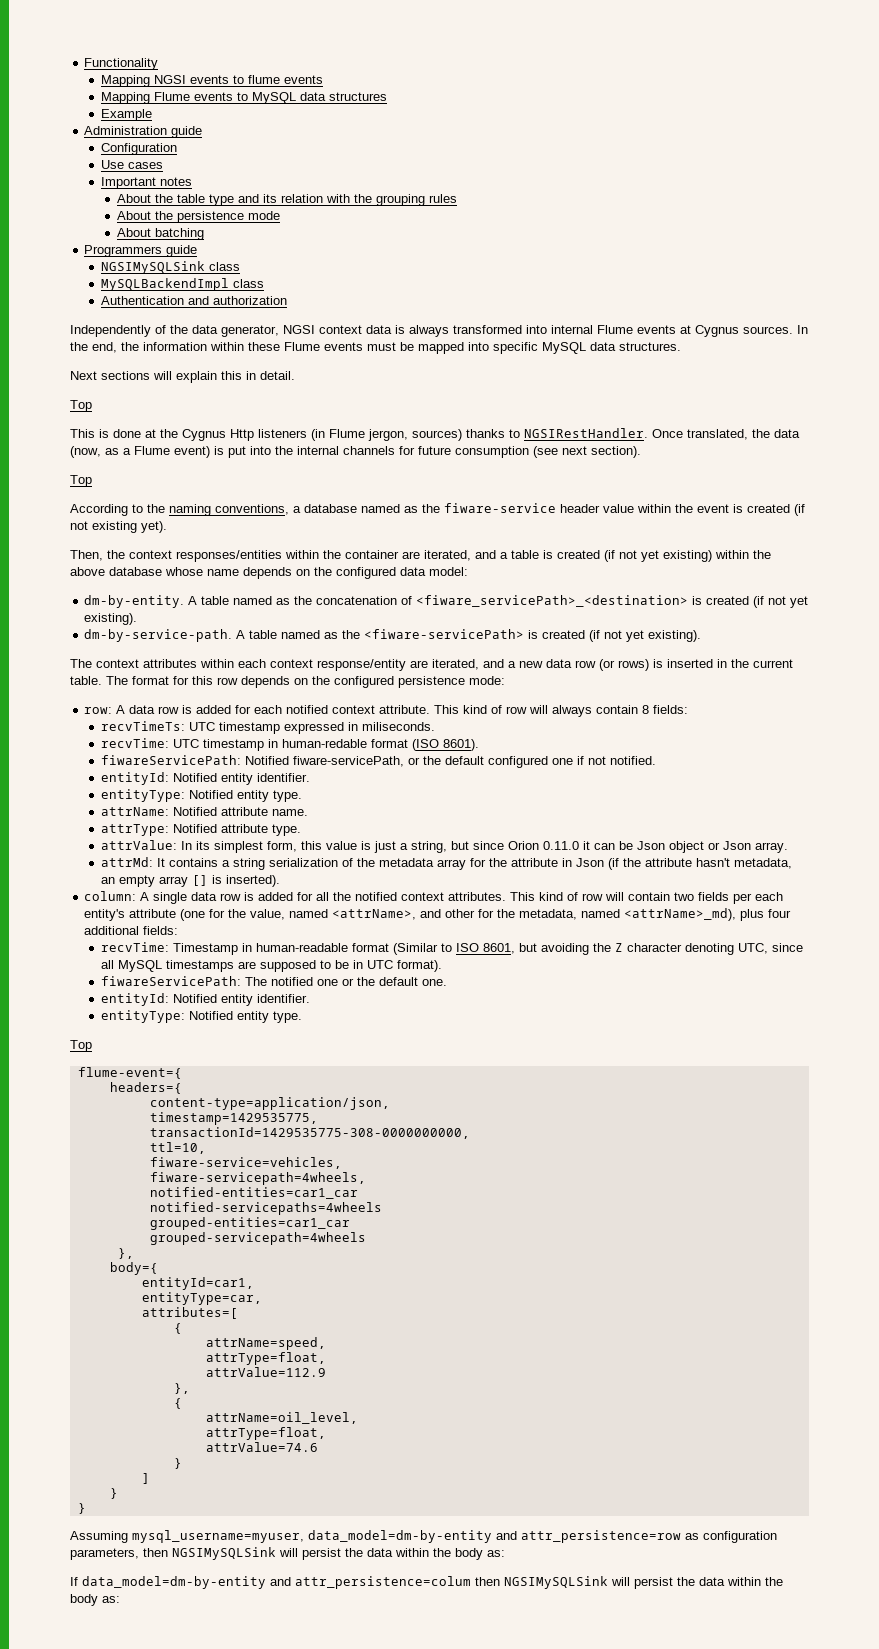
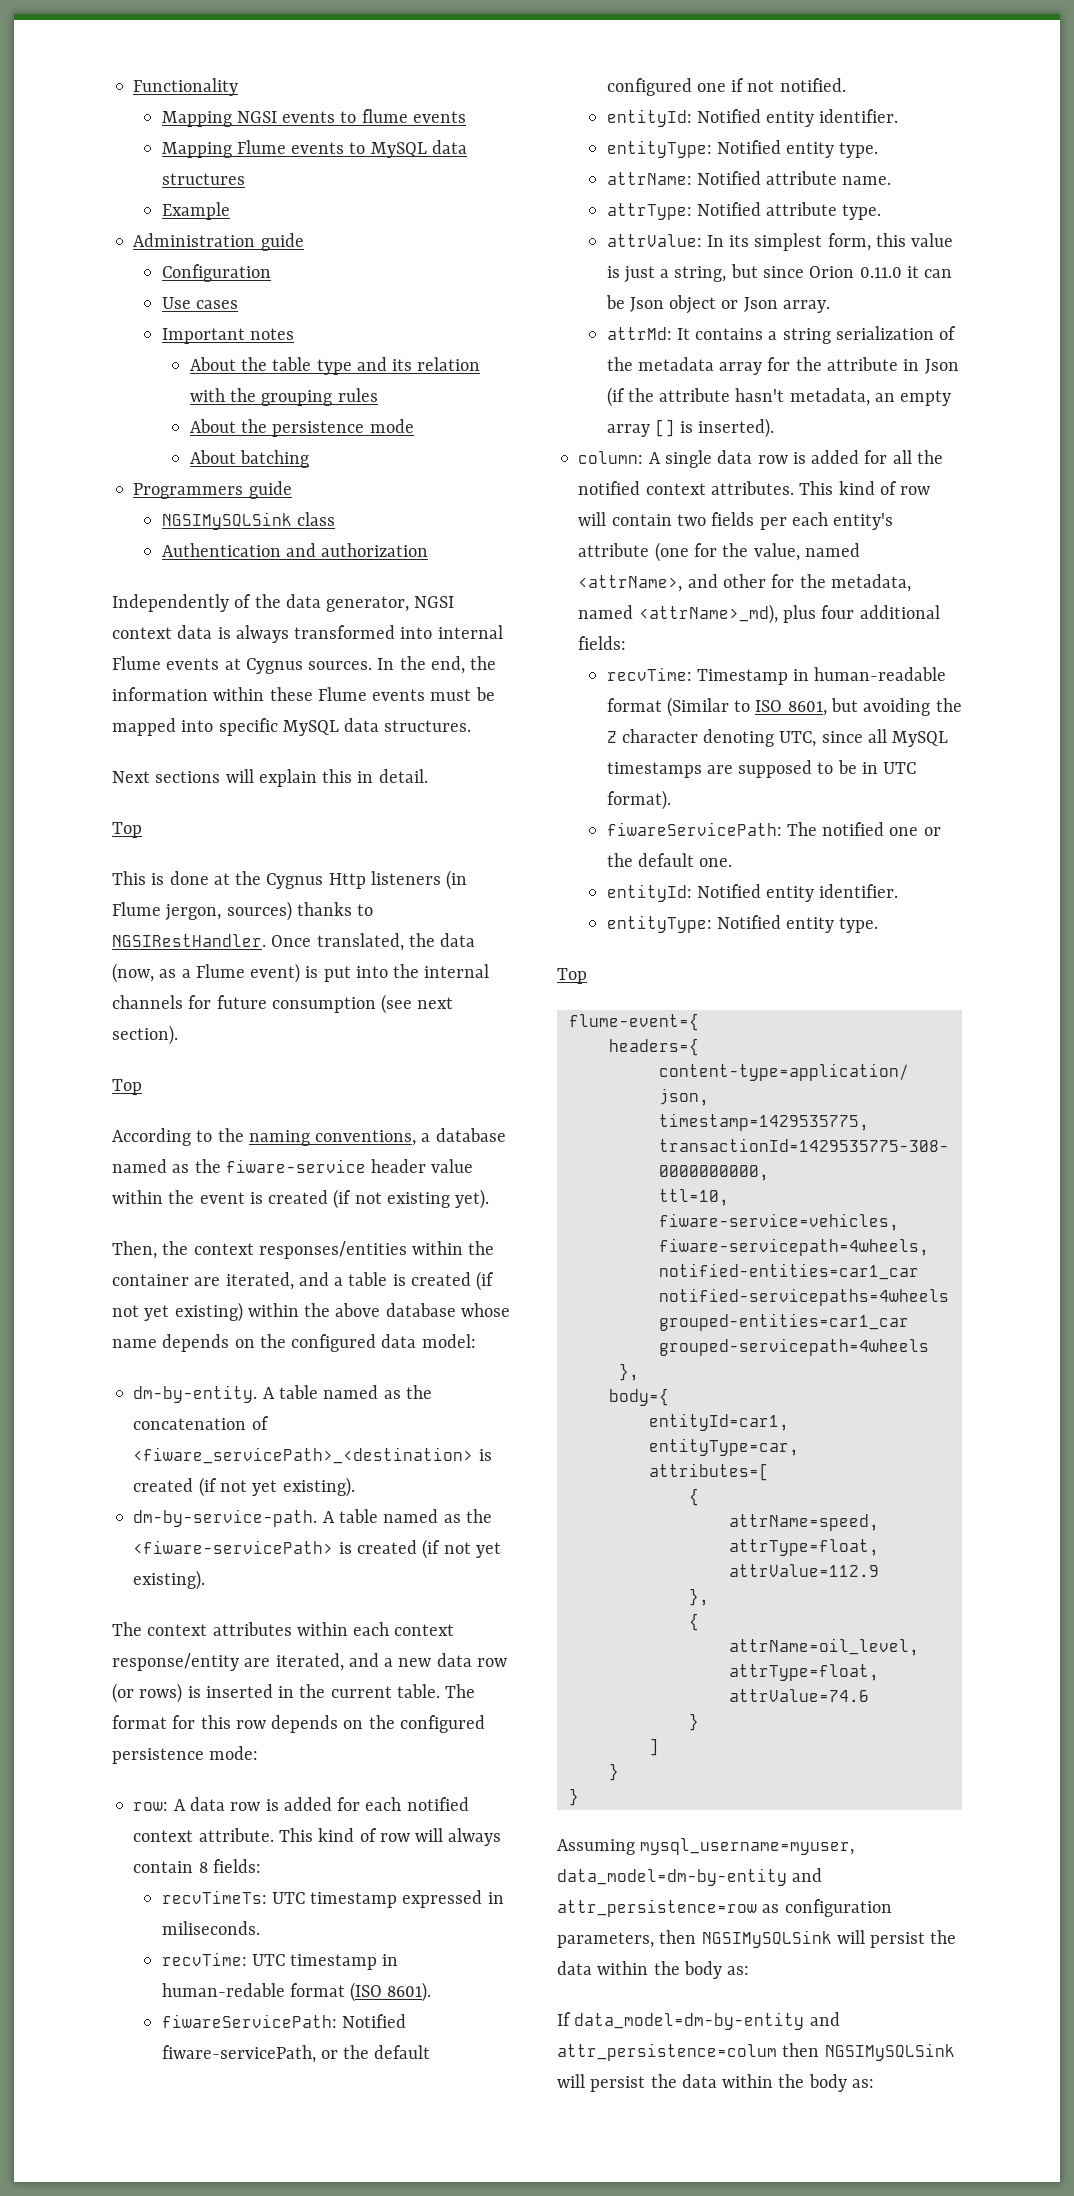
[100,278,264,291] // MySQLBackendImpl class -> (335, 519) none

